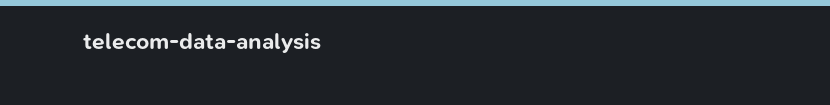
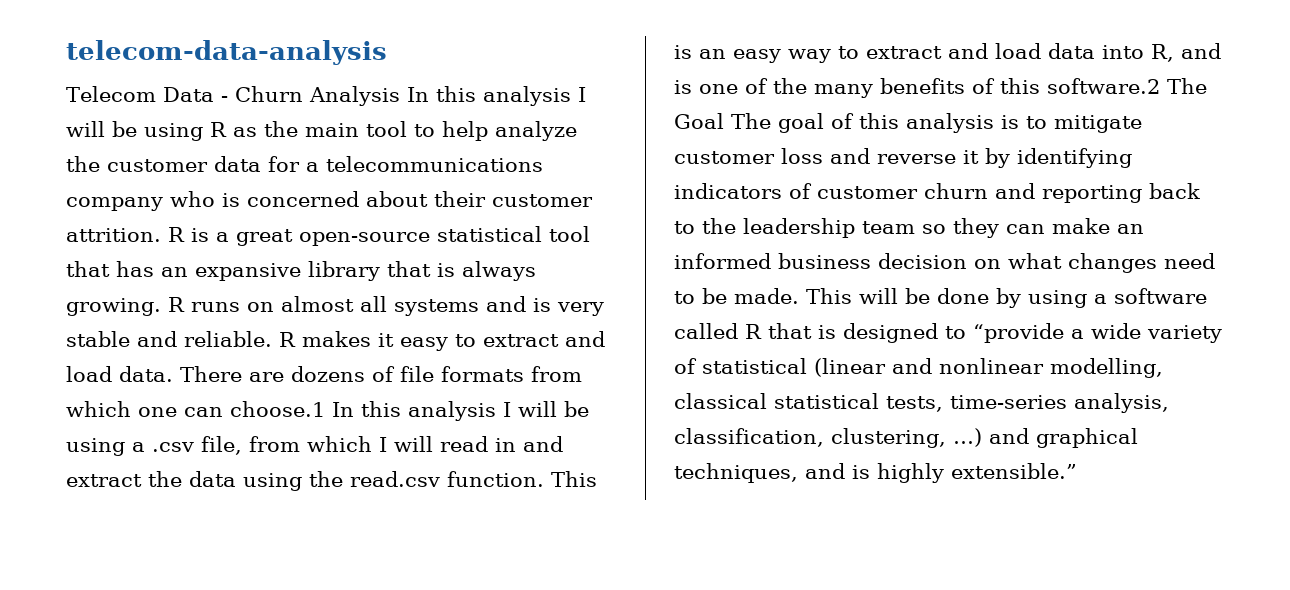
(321, 43) none -> [66,86,586,106] [66,121,577,141] [66,156,543,172] [66,191,593,211] [66,226,590,246] [66,261,536,281] [66,296,604,316] [66,331,605,351] [66,366,582,382] [66,401,589,421] [66,436,563,456] [66,471,597,491] [674,43,1221,63] [674,78,1207,98] [674,113,1142,133] [674,148,1132,168] [674,183,1200,203] [674,218,1144,238] [674,253,1215,273] [674,288,1207,308] [674,323,1222,343] [674,358,1163,378] [674,393,1169,413] [674,428,1138,448] [674,463,1077,483] // Telecom Data - Churn Analysis In this analysis I will be using R as the main tool to help analyze the customer data for a telecommunications company who is concerned about their customer attrition. R is a great open-source statistical tool that has an expansive library that is always growing. R runs on almost all systems and is very stable and reliable. R makes it easy to extract and load data. There are dozens of file formats from which one can choose.1 In this analysis I will be using a .csv file, from which I will read in and extract the data using the read.csv function. This is an easy way to extract and load data into R, and is one of the many benefits of this software.2 The Goal The goal of this analysis is to mitigate customer loss and reverse it by identifying indicators of customer churn and reporting back to the leadership team so they can make an informed business decision on what changes need to be made. This will be done by using a software called R that is designed to “provide a wide variety of statistical (linear and nonlinear modelling, classical statistical tests, time-series analysis, classification, clustering, …) and graphical techniques, and is highly extensible.”

